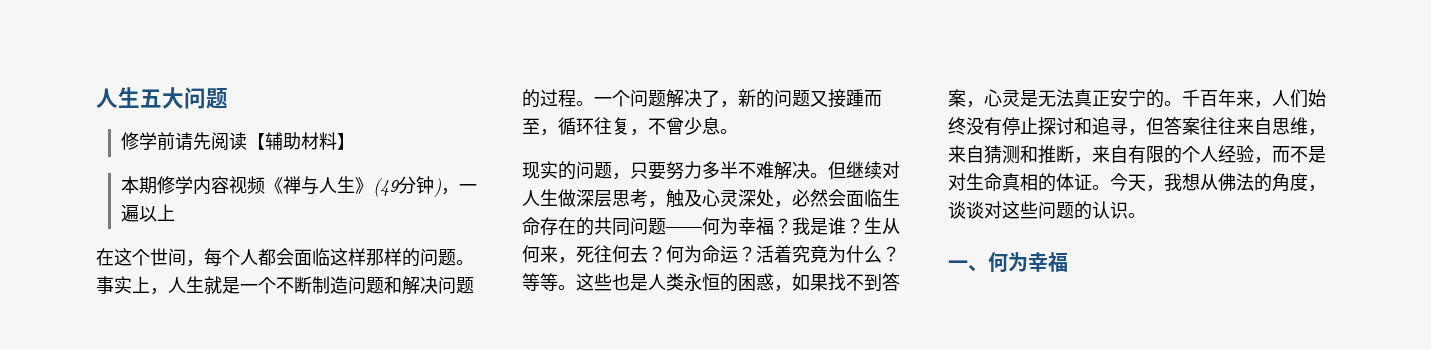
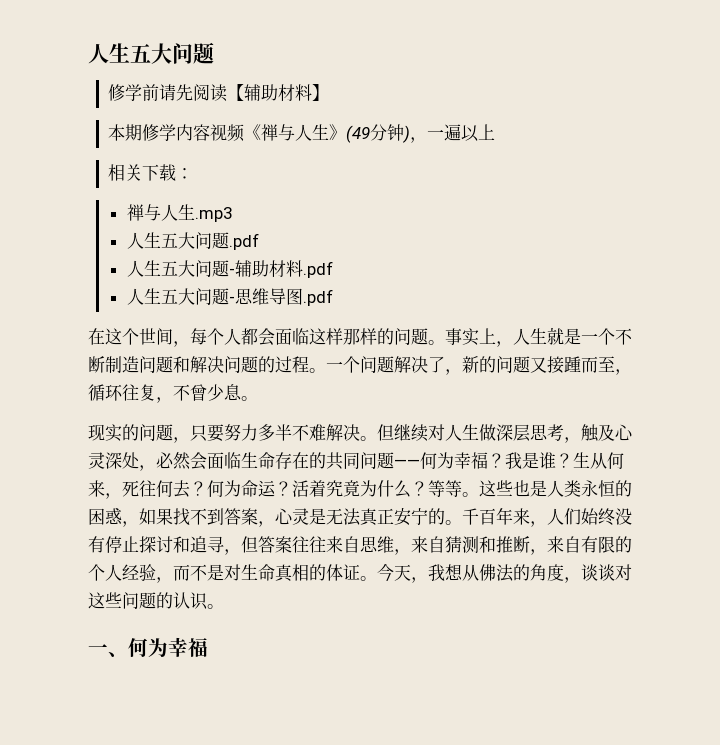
(176, 212) none -> [107,164,193,181] [126,204,233,222] [126,232,259,250] [126,260,333,278] [126,288,333,306] // 相关下载： // 禅与人生.mp3 // 人生五大问题.pdf // 人生五大问题-辅助材料.pdf // 人生五大问题-思维导图.pdf

